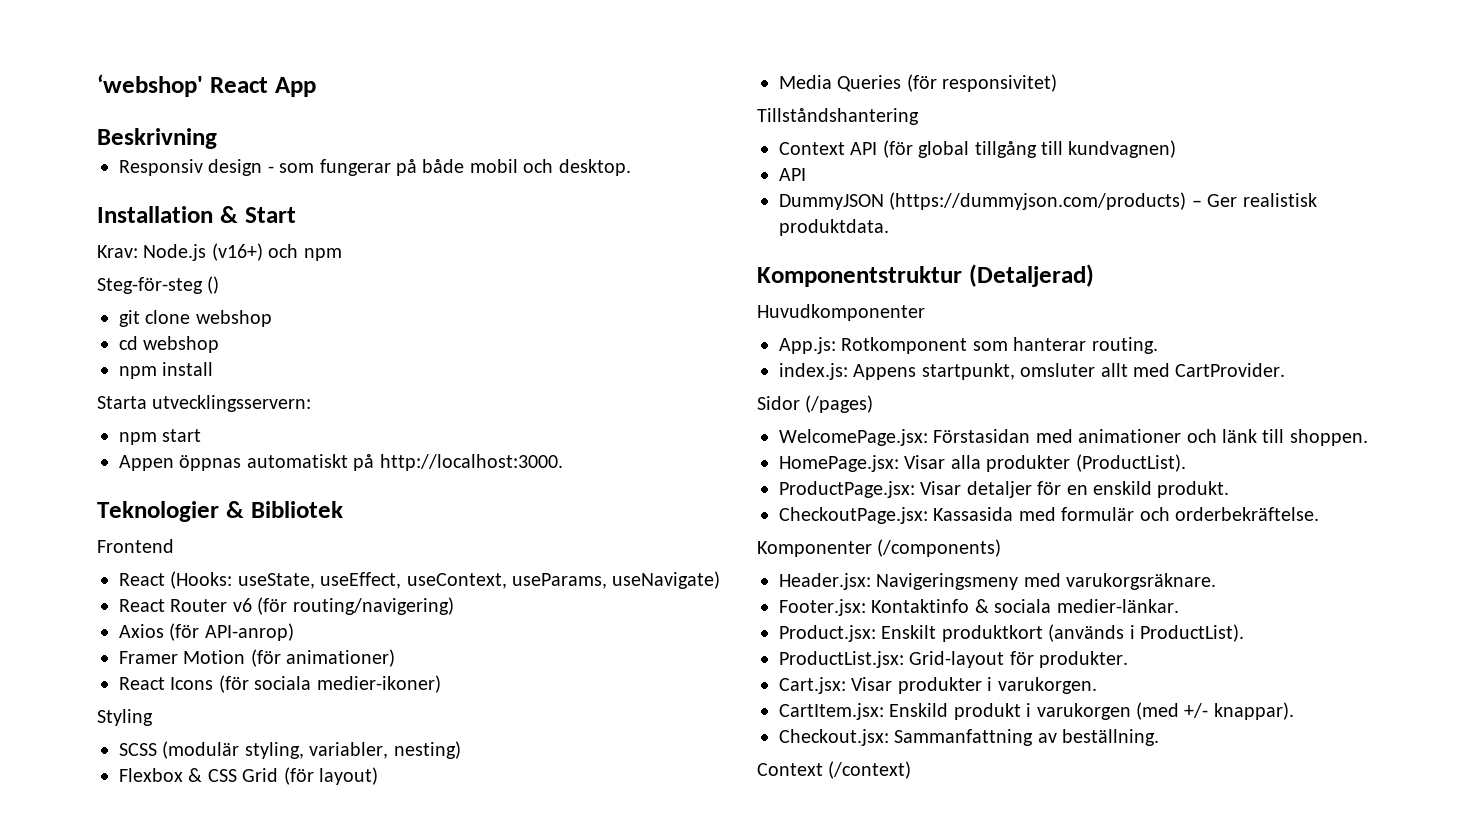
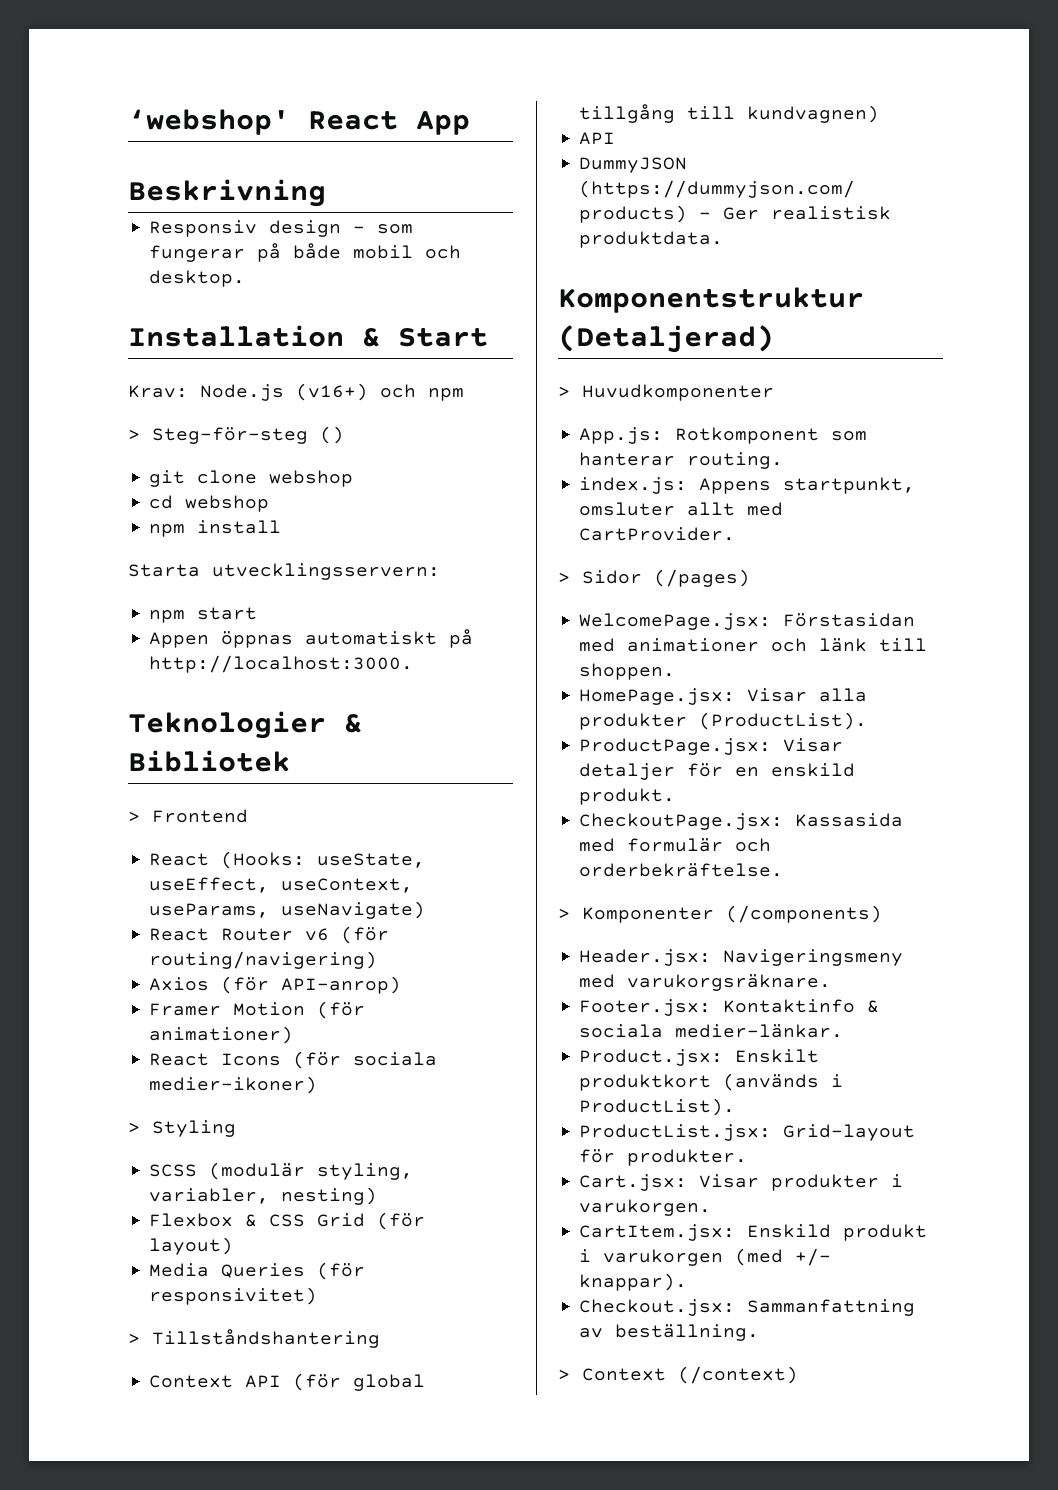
(342, 254) none -> [128,429,140,440] >
(343, 509) none -> [128,811,140,822] >
(441, 684) none -> [128,1122,140,1133] >
(1058, 83) none -> [128,1333,140,1344] >
(1094, 275) none -> [558,386,570,397] >
(1286, 370) none -> [558,572,570,583] >
(1319, 514) none -> [558,908,570,919] >
(1160, 737) none -> [558,1369,570,1380] >

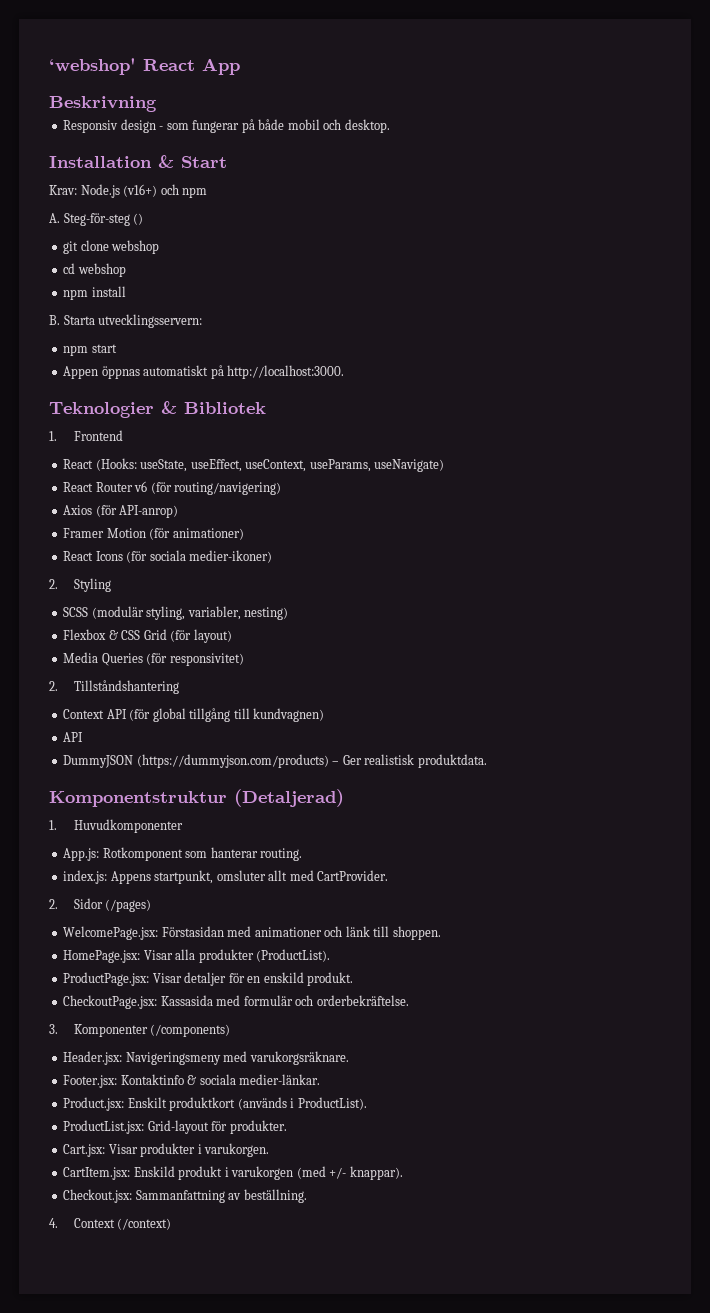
[128,429,140,440] > -> [49,213,60,223] A.
(282, 527) none -> [49,315,60,325] B.
[128,811,140,822] > -> [49,431,57,441] 1.
[128,1122,140,1133] > -> [49,579,58,589] 2.
[128,1333,140,1344] > -> [49,681,58,691] 2.
[558,386,570,397] > -> [49,820,57,830] 1.
[558,572,570,583] > -> [49,899,58,909] 2.
[558,908,570,919] > -> [49,1024,58,1034] 3.
[558,1369,570,1380] > -> [49,1218,58,1228] 4.

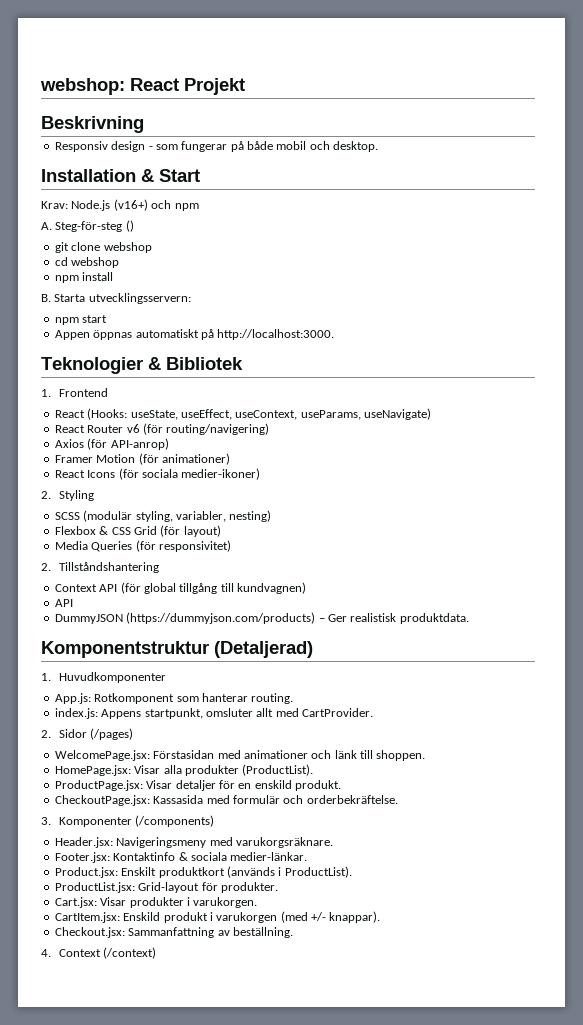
[49,58,240,75] ‘webshop' React App -> [40,78,245,95] webshop: React Projekt

